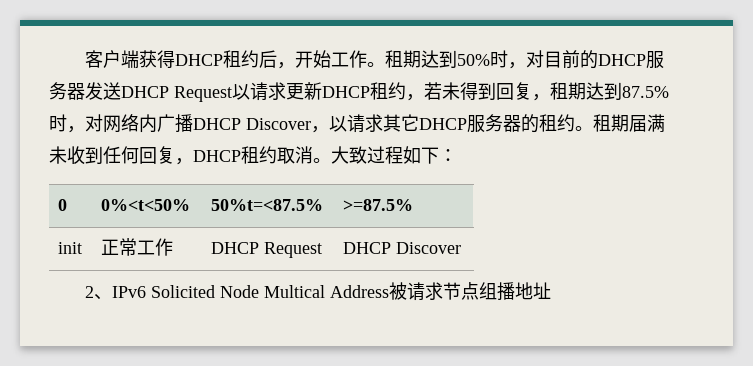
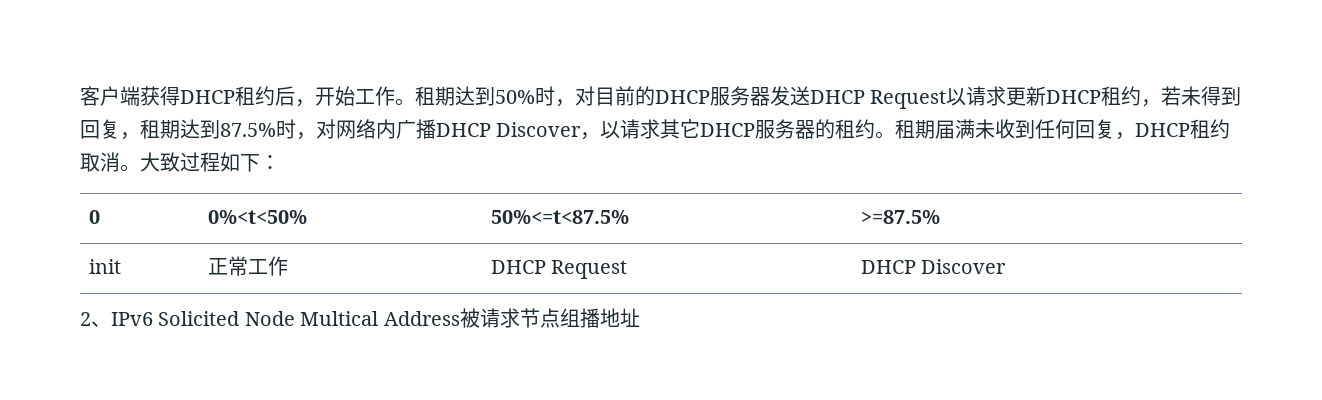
[211,199,324,211] 50%t=<87.5% -> [490,210,629,224] 50%<=t<87.5%

